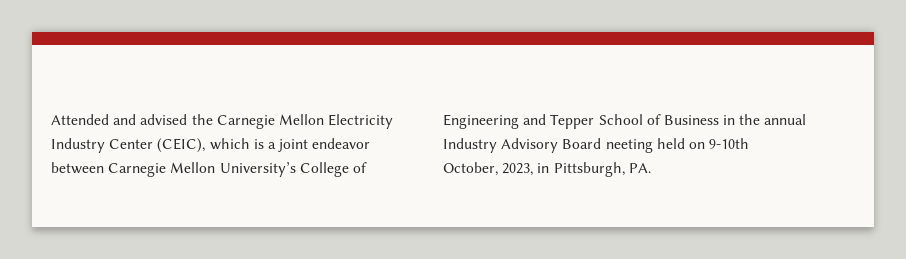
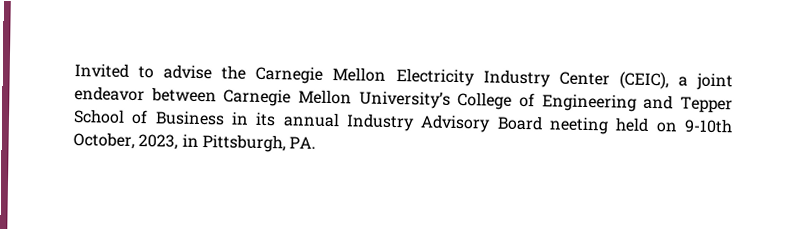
[51,114,188,125] Attended and advised -> [74,63,213,80] Invited to advise
[209,138,264,150] which is -> (669, 80) none
[739,114,761,125] the -> [255,111,277,127] its

